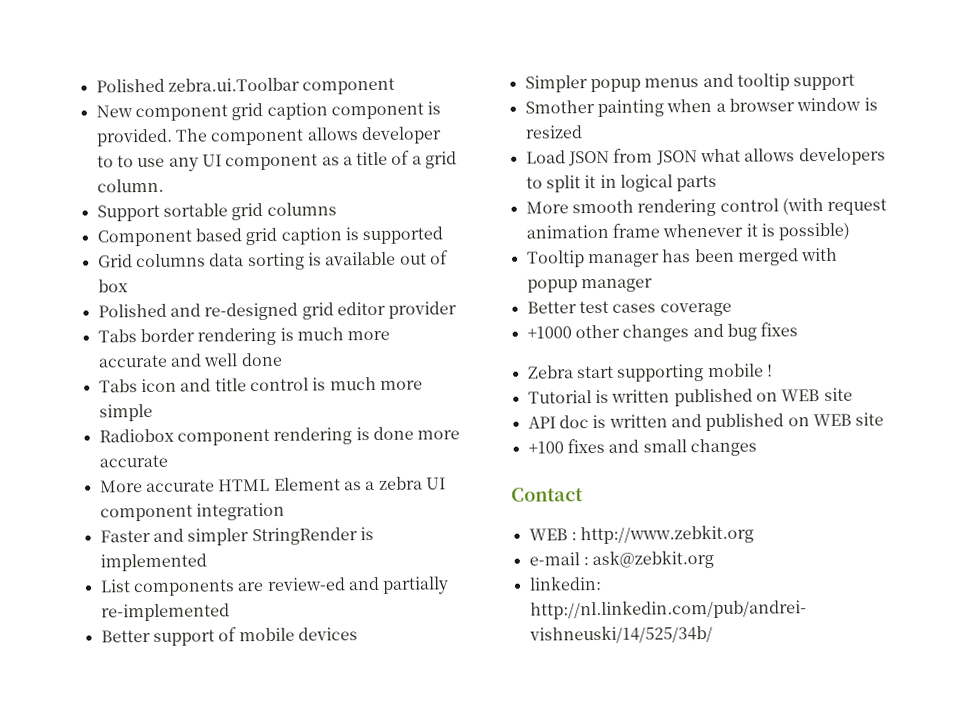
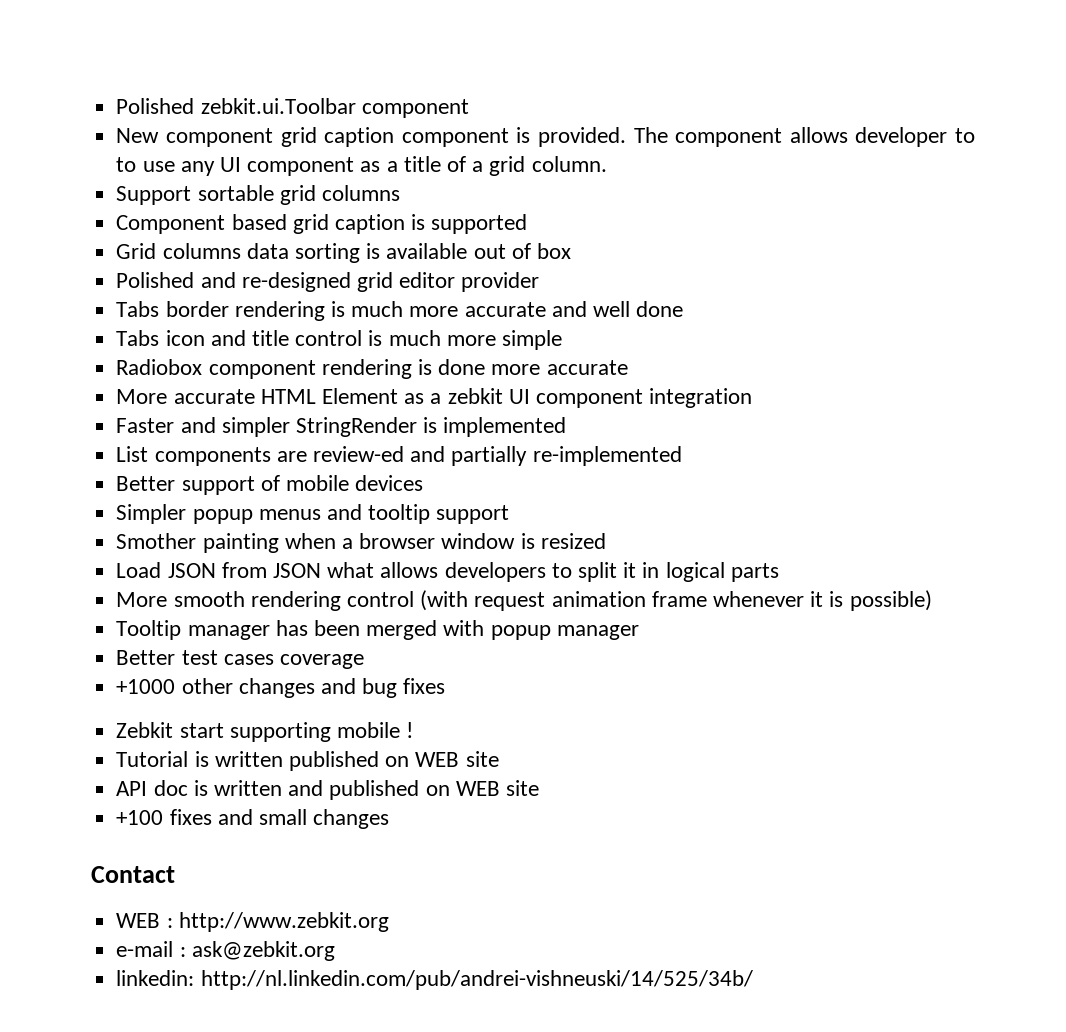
[95,77,300,93] Polished zebra.ui.Toolbar -> [116,98,356,114] Polished zebkit.ui.Toolbar
[378,476,423,490] zebra -> [447,388,503,404] zebkit
[527,365,574,379] Zebra -> [116,722,174,738] Zebkit

